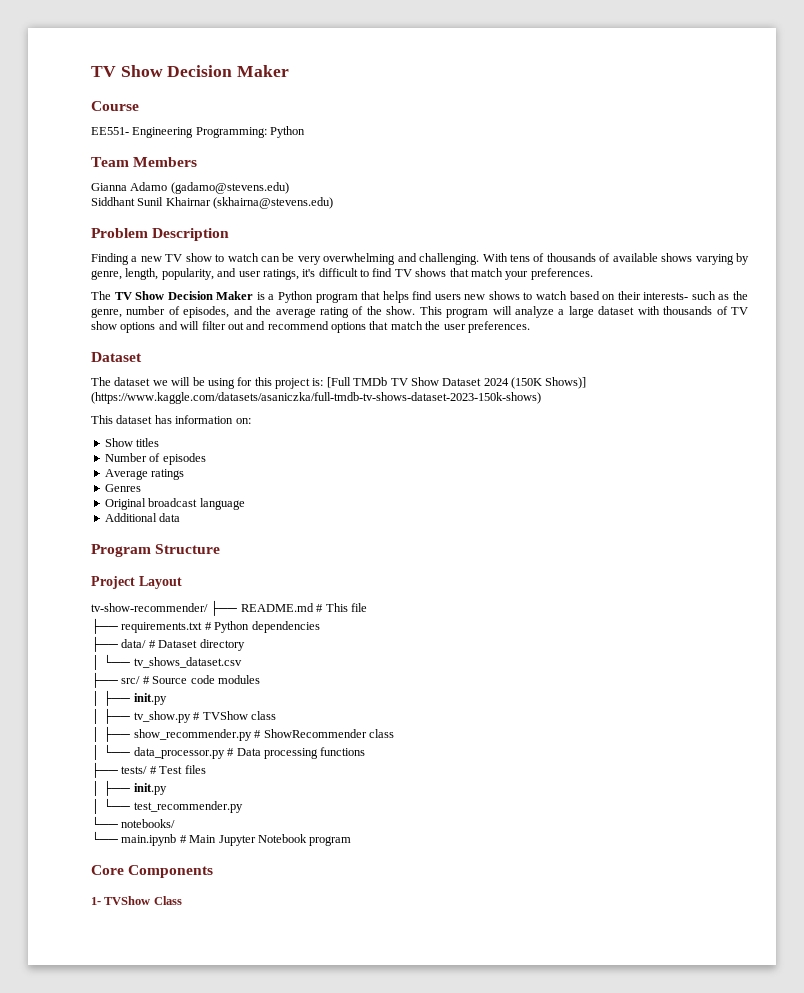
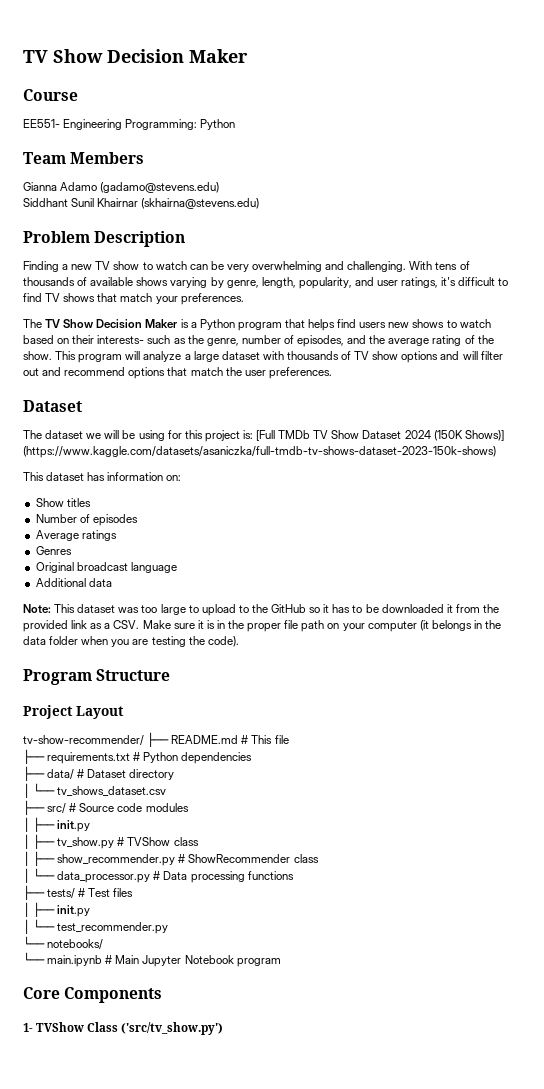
(181, 517) none -> [23,604,499,616] [23,620,502,632] [23,636,239,647] // Note: This dataset was too large to upload to the GitHub so it has to be downloaded it from the provided link as a CSV. Make sure it is in the proper file path on your computer (it belongs in the data folder when you are testing the code).
(182, 900) none -> [121,1022,224,1035] ('src/tv_show.py')

